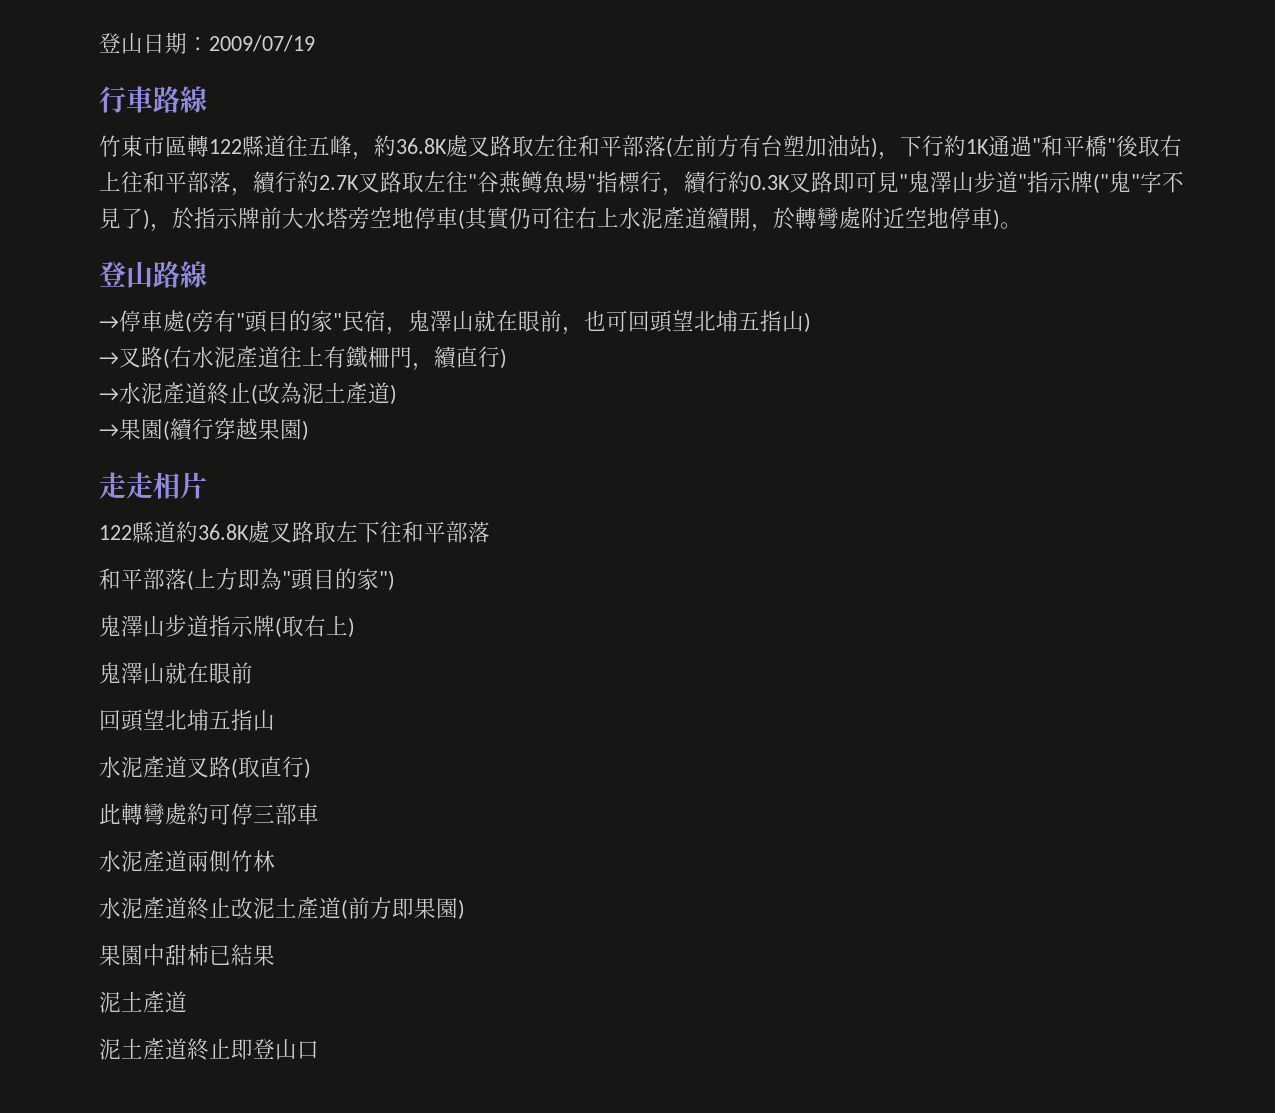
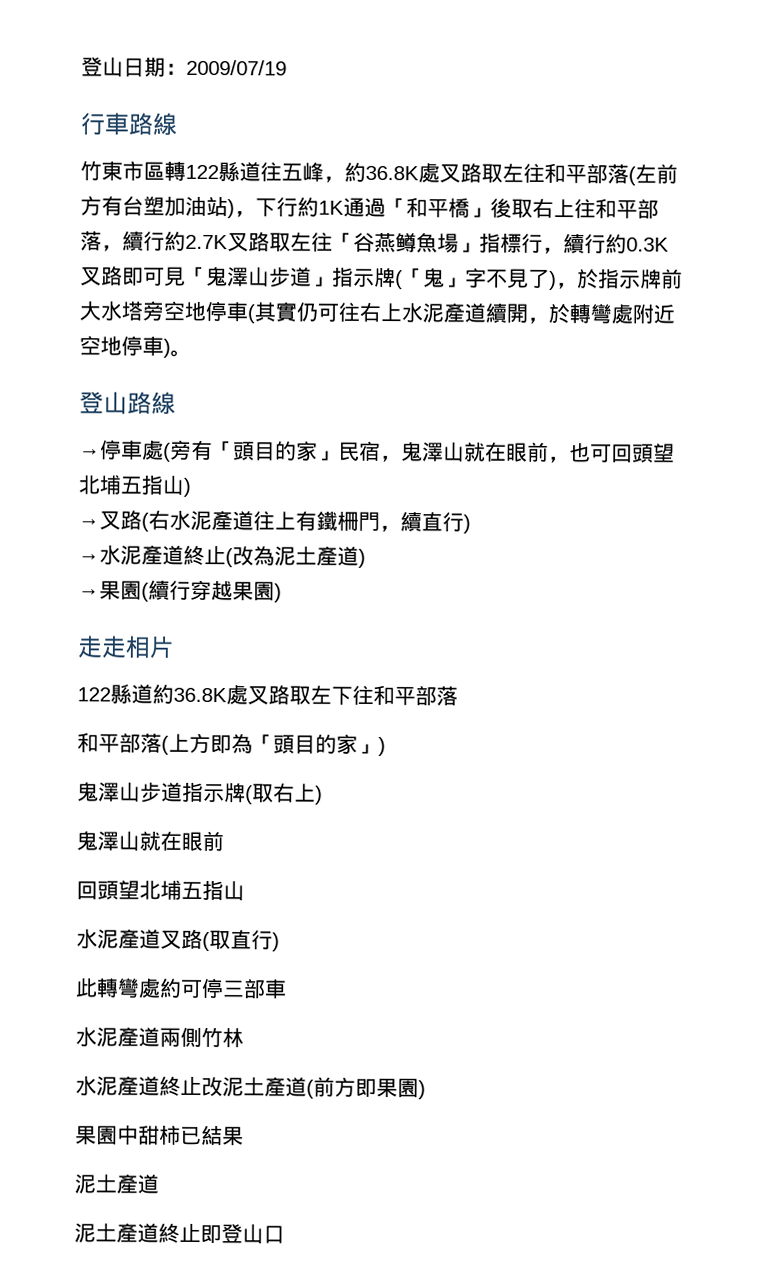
[1032,135,1116,157] "和平橋" -> [385,197,491,218] 「和平橋」
[468,174,477,190] " -> [332,232,354,250] 「
[587,174,596,190] " -> [458,242,480,253] 」
[899,171,1140,194] "鬼澤山步道"指示牌("鬼" -> [185,265,466,290] 「鬼澤山步道」指示牌(「鬼」
[236,310,342,333] "頭目的家" -> [212,440,339,461] 「頭目的家」
[282,568,395,591] "頭目的家") -> [252,733,386,757] 「頭目的家」)

